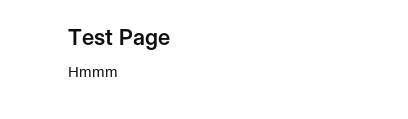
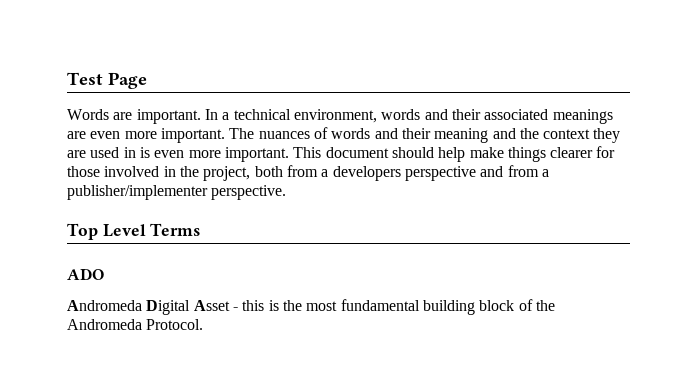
[68,67,118,77] Hmmm -> [67,109,613,124] [67,127,621,143] [67,146,616,162] [67,165,549,181] [67,185,287,200] [67,223,201,240] [67,268,104,280] [67,299,555,315] [67,319,204,330] Words are important. In a technical environment, words and their associated meanings are even more important. The nuances of words and their meaning and the context they are used in is even more important. This document should help make things clearer for those involved in the project, both from a developers perspective and from a publisher/implementer perspective. // Top Level Terms // ADO // Andromeda Digital Asset - this is the most fundamental building block of the Andromeda Protocol.

